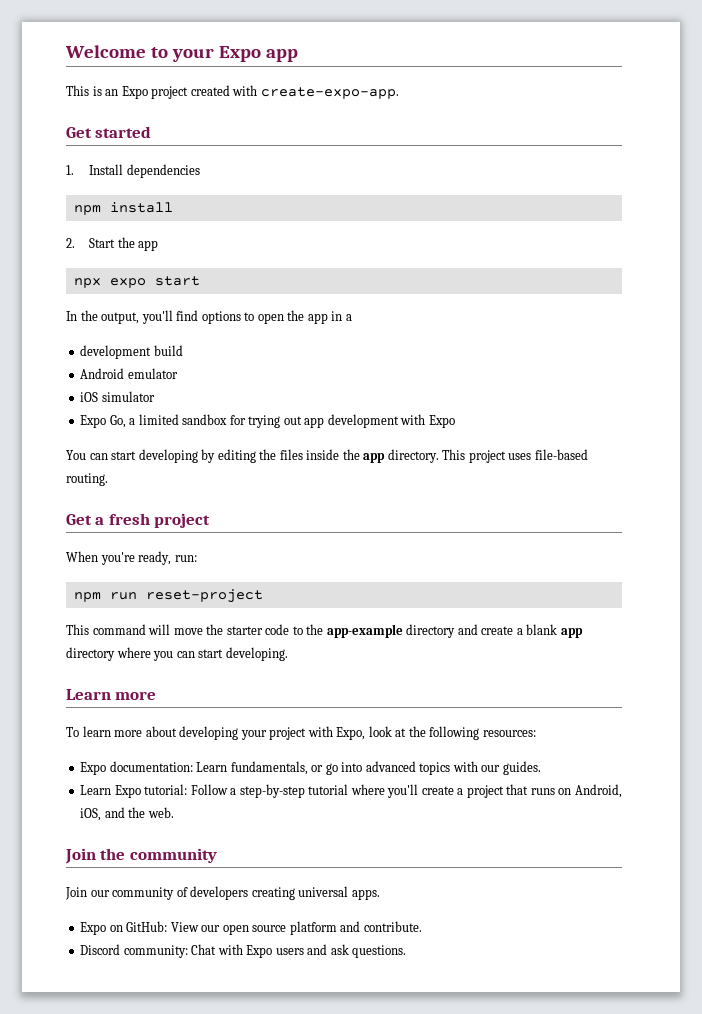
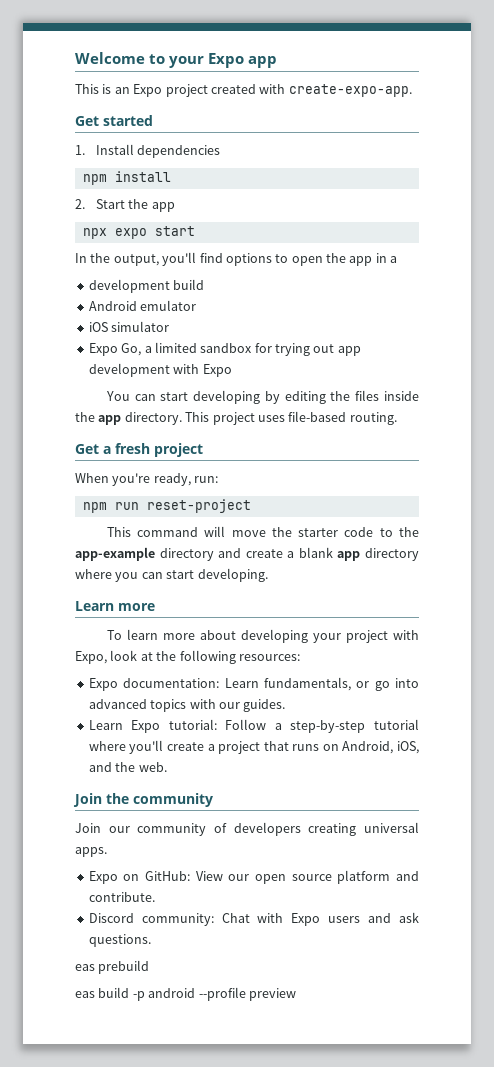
(407, 951) none -> [75,960,150,974] [75,987,296,1001] // eas prebuild // eas build -p android --profile preview

